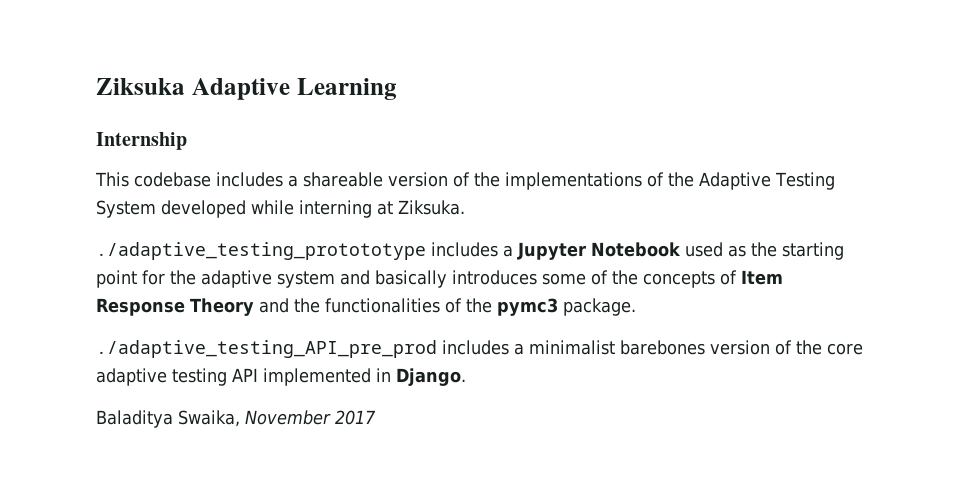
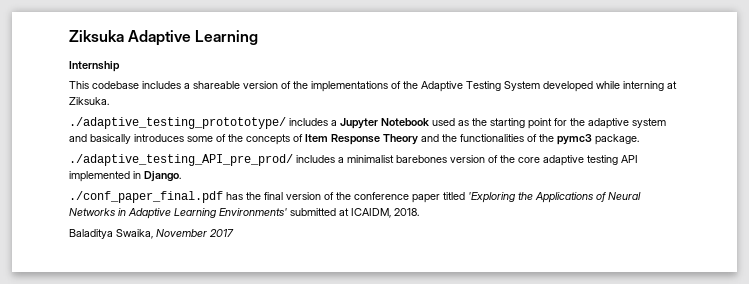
[96,242,426,260] ./adaptive_testing_protototype -> [69,117,286,129] ./adaptive_testing_protototype/
[96,340,437,358] ./adaptive_testing_API_pre_prod -> [69,154,293,166] ./adaptive_testing_API_pre_prod/
(466, 377) none -> [69,191,641,203] [69,208,419,219] // ./conf_paper_final.pdf has the final version of the conference paper titled 'Exploring the Applications of Neural Networks in Adaptive Learning Environments' submitted at ICAIDM, 2018.

